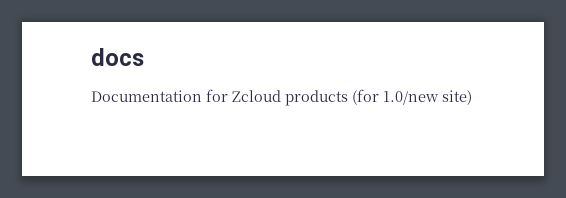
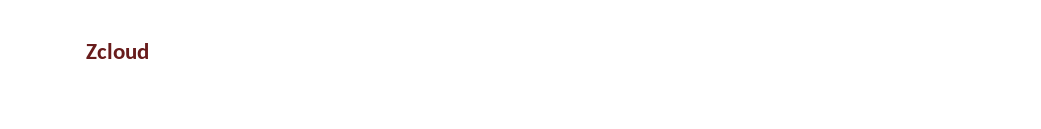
[91,48,144,66] [91,89,472,106] docs // Documentation for Zcloud products (for 1.0/new site) -> [86,43,149,59] Zcloud

